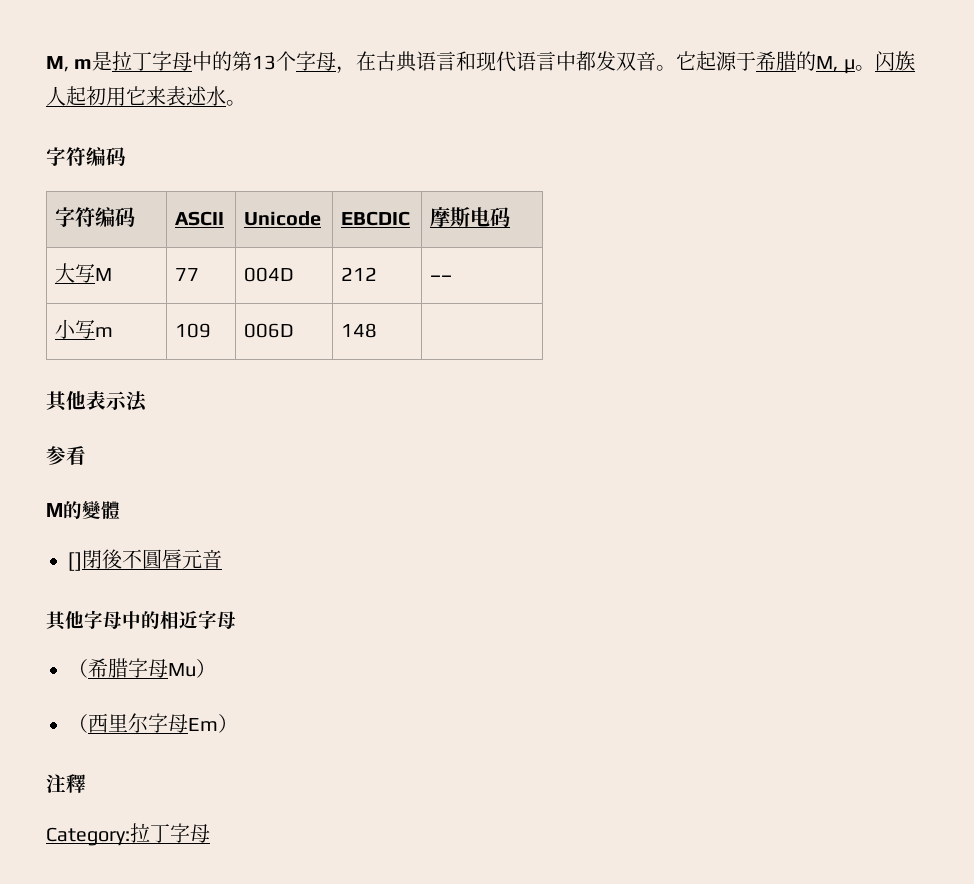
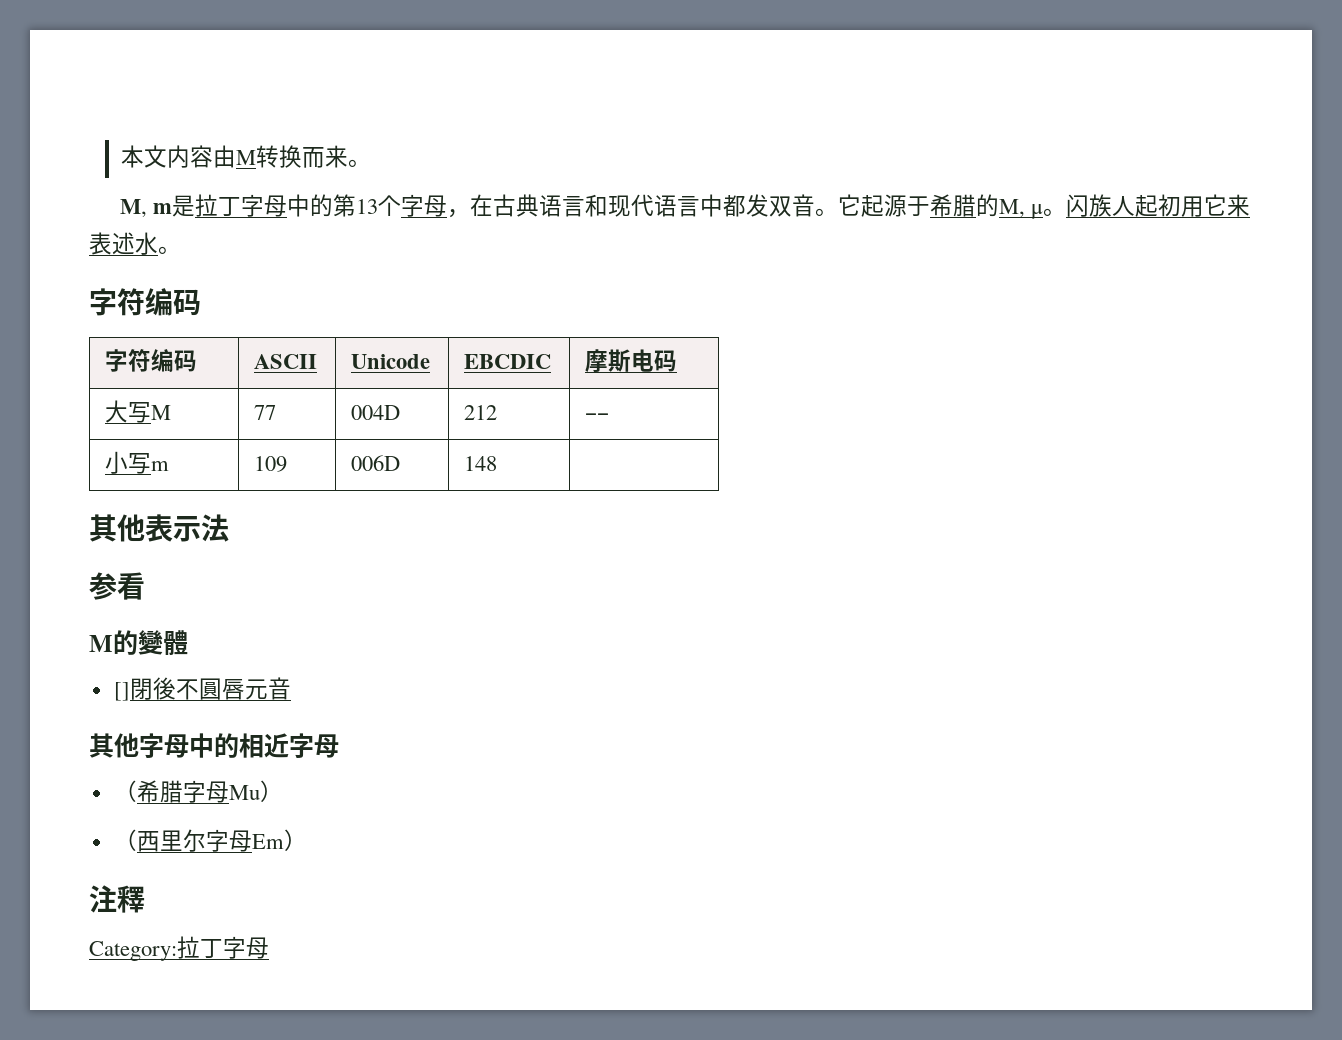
(46, 64) none -> [120,145,371,168] 本文内容由M转换而来。 //

